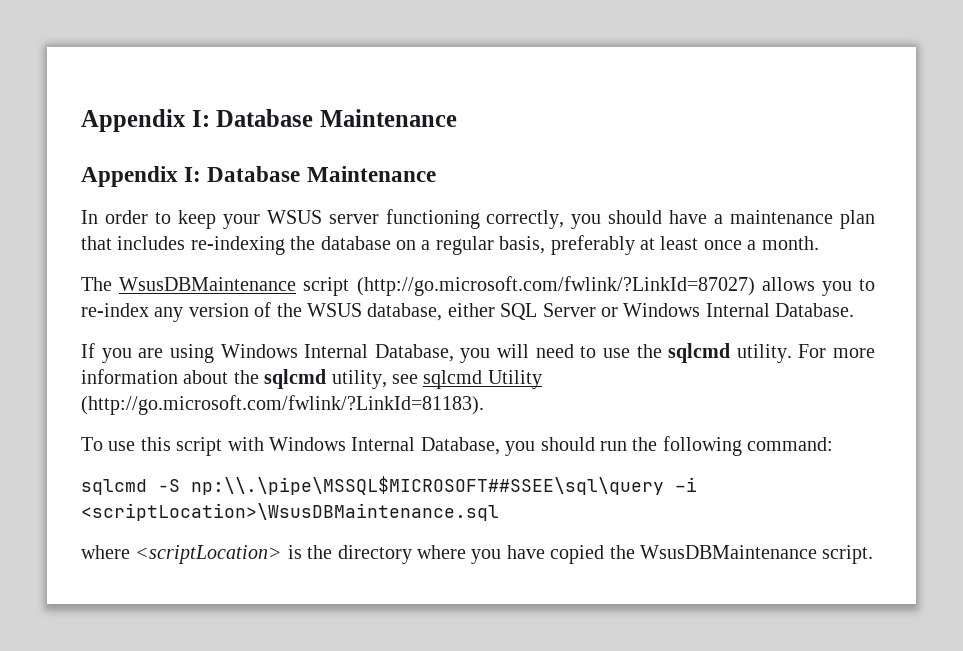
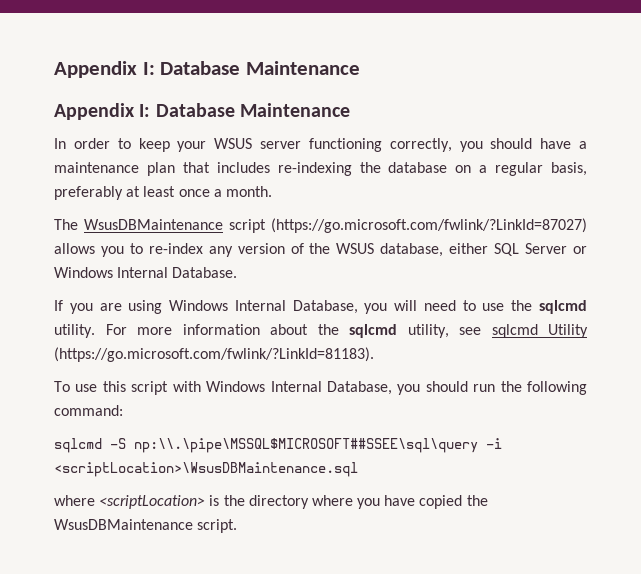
[356,276,755,296] (http://go.microsoft.com/fwlink/?LinkId=87027) -> [270,218,587,233] (https://go.microsoft.com/fwlink/?LinkId=87027)
[81,395,484,415] (http://go.microsoft.com/fwlink/?LinkId=81183). -> [54,347,374,362] (https://go.microsoft.com/fwlink/?LinkId=81183).

